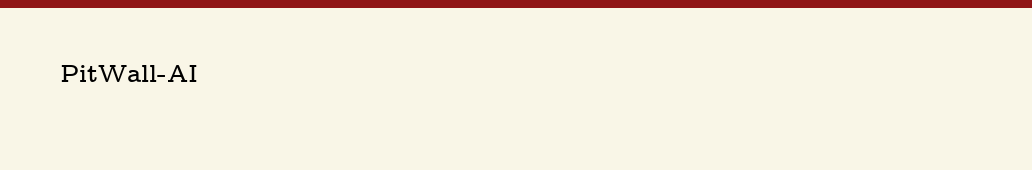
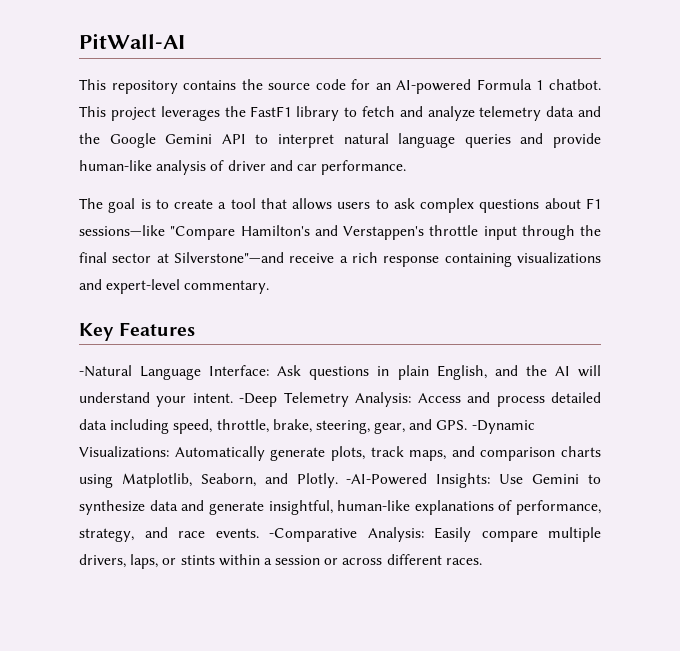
(198, 73) none -> [79,79,601,94] [79,106,601,121] [79,133,601,148] [79,160,407,175] [79,198,601,213] [79,225,601,240] [79,252,601,267] [79,279,270,294] [79,322,196,341] [79,365,601,380] [79,392,601,407] [79,419,535,434] [79,446,601,461] [79,473,602,488] [79,500,601,515] [79,527,601,542] [79,554,482,569] // This repository contains the source code for an AI-powered Formula 1 chatbot. This project leverages the FastF1 library to fetch and analyze telemetry data and the Google Gemini API to interpret natural language queries and provide human-like analysis of driver and car performance. // The goal is to create a tool that allows users to ask complex questions about F1 sessions—like "Compare Hamilton's and Verstappen's throttle input through the final sector at Silverstone"—and receive a rich response containing visualizations and expert-level commentary. // Key Features // -Natural Language Interface: Ask questions in plain English, and the AI will understand your intent. -Deep Telemetry Analysis: Access and process detailed data including speed, throttle, brake, steering, gear, and GPS. -Dynamic Visualizations: Automatically generate plots, track maps, and comparison charts using Matplotlib, Seaborn, and Plotly. -AI-Powered Insights: Use Gemini to synthesize data and generate insightful, human-like explanations of performance, strategy, and race events. -Comparative Analysis: Easily compare multiple drivers, laps, or stints within a session or across different races.

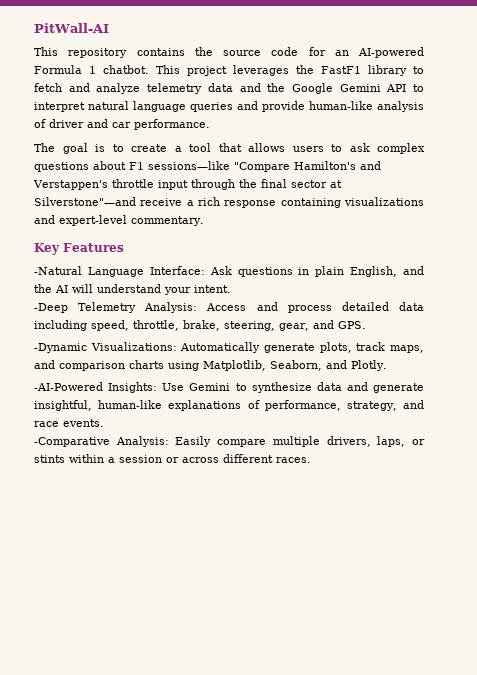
(233, 398) none -> (231, 289) //
(468, 425) none -> (366, 325) //
(338, 480) none -> (387, 365) //
(259, 533) none -> (104, 423) //

